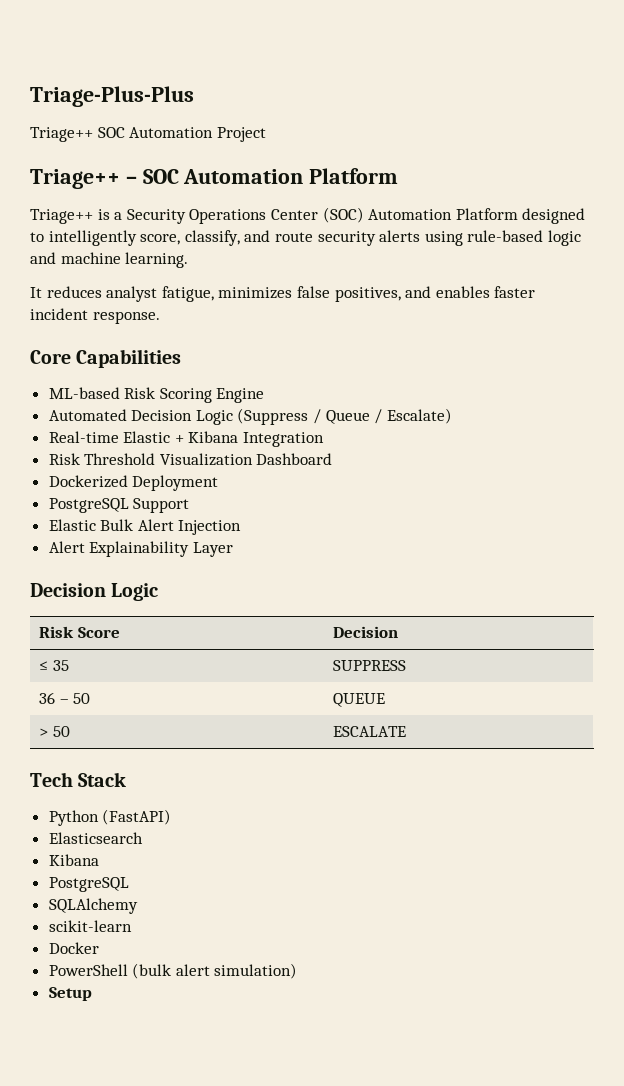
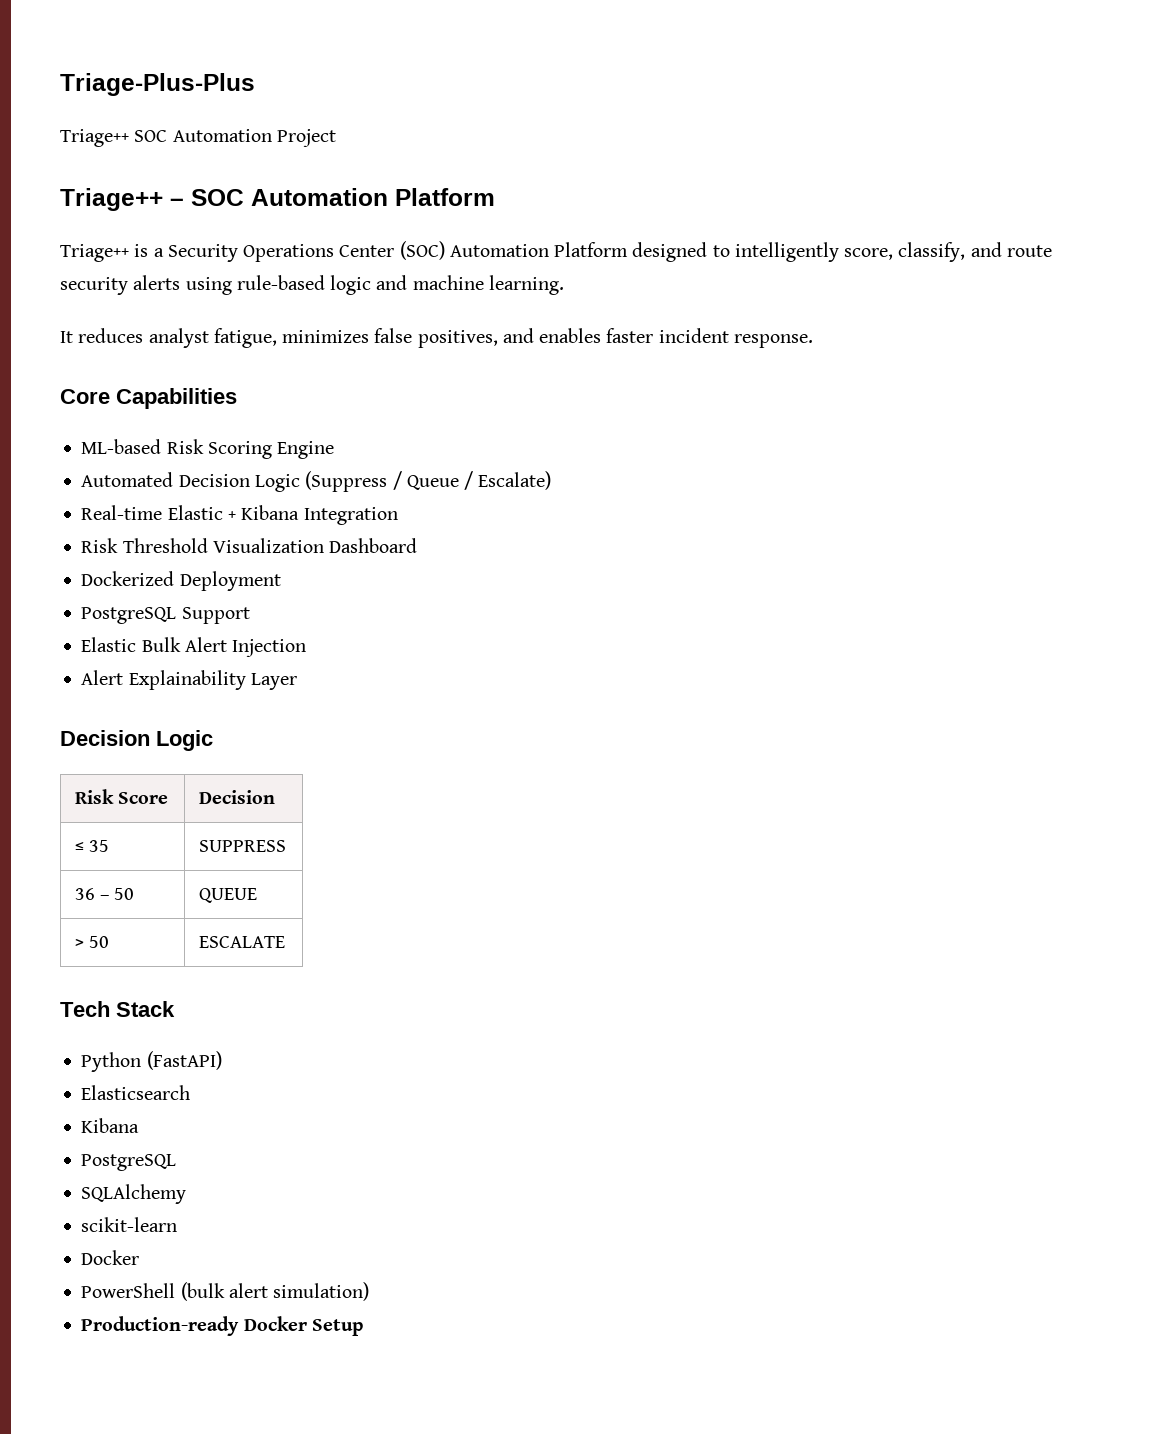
(298, 971) none -> [81,1316,307,1336] Production-ready Docker

